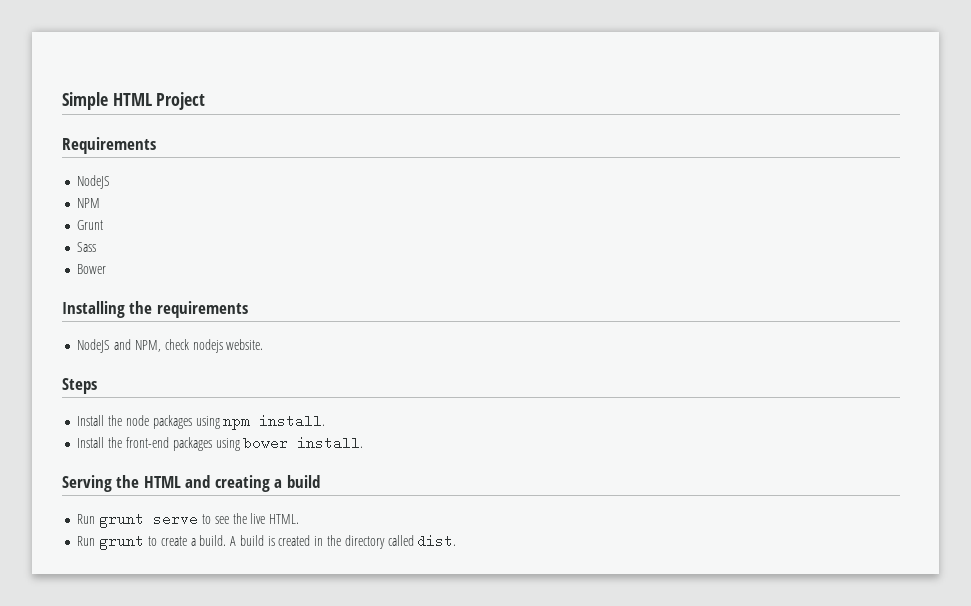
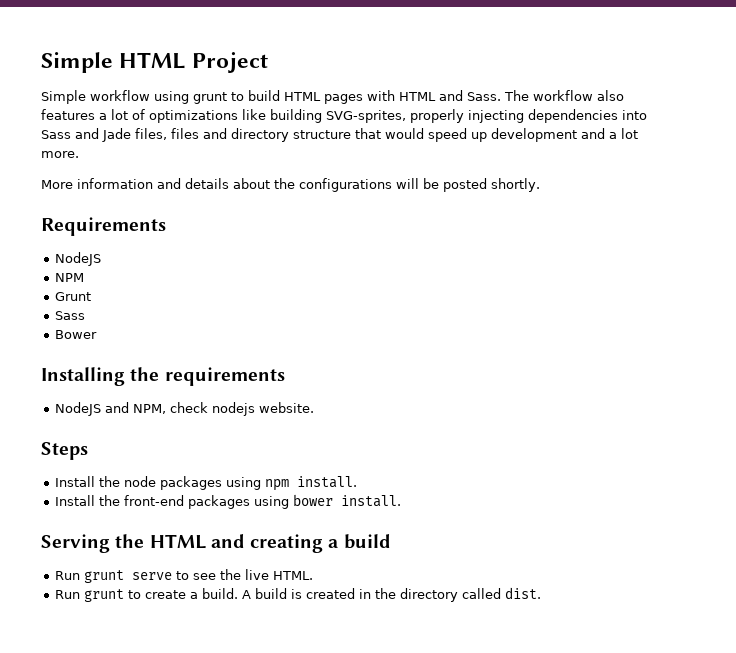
(206, 101) none -> [41,90,624,104] [41,109,647,123] [41,128,638,142] [41,151,79,158] [41,178,540,192] // Simple workflow using grunt to build HTML pages with HTML and Sass. The workflow also features a lot of optimizations like building SVG-sprites, properly injecting dependencies into Sass and Jade files, files and directory structure that would speed up development and a lot more. // More information and details about the configurations will be posted shortly.

